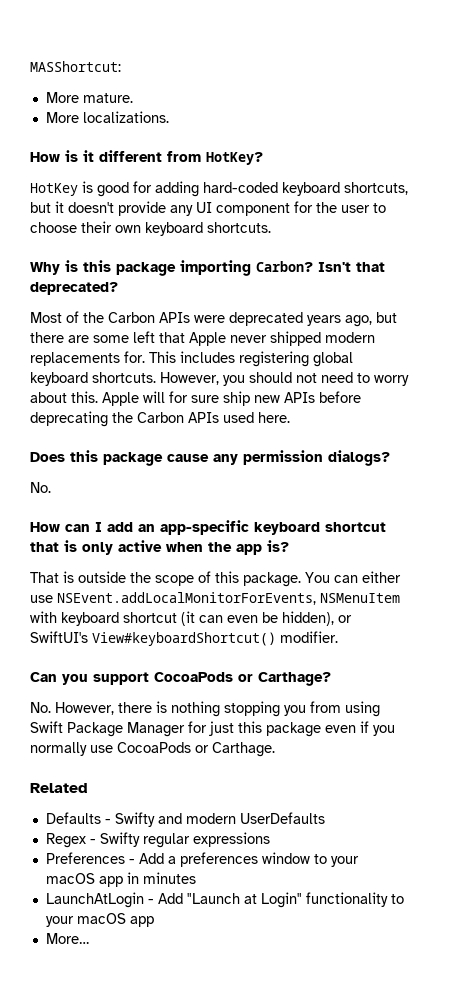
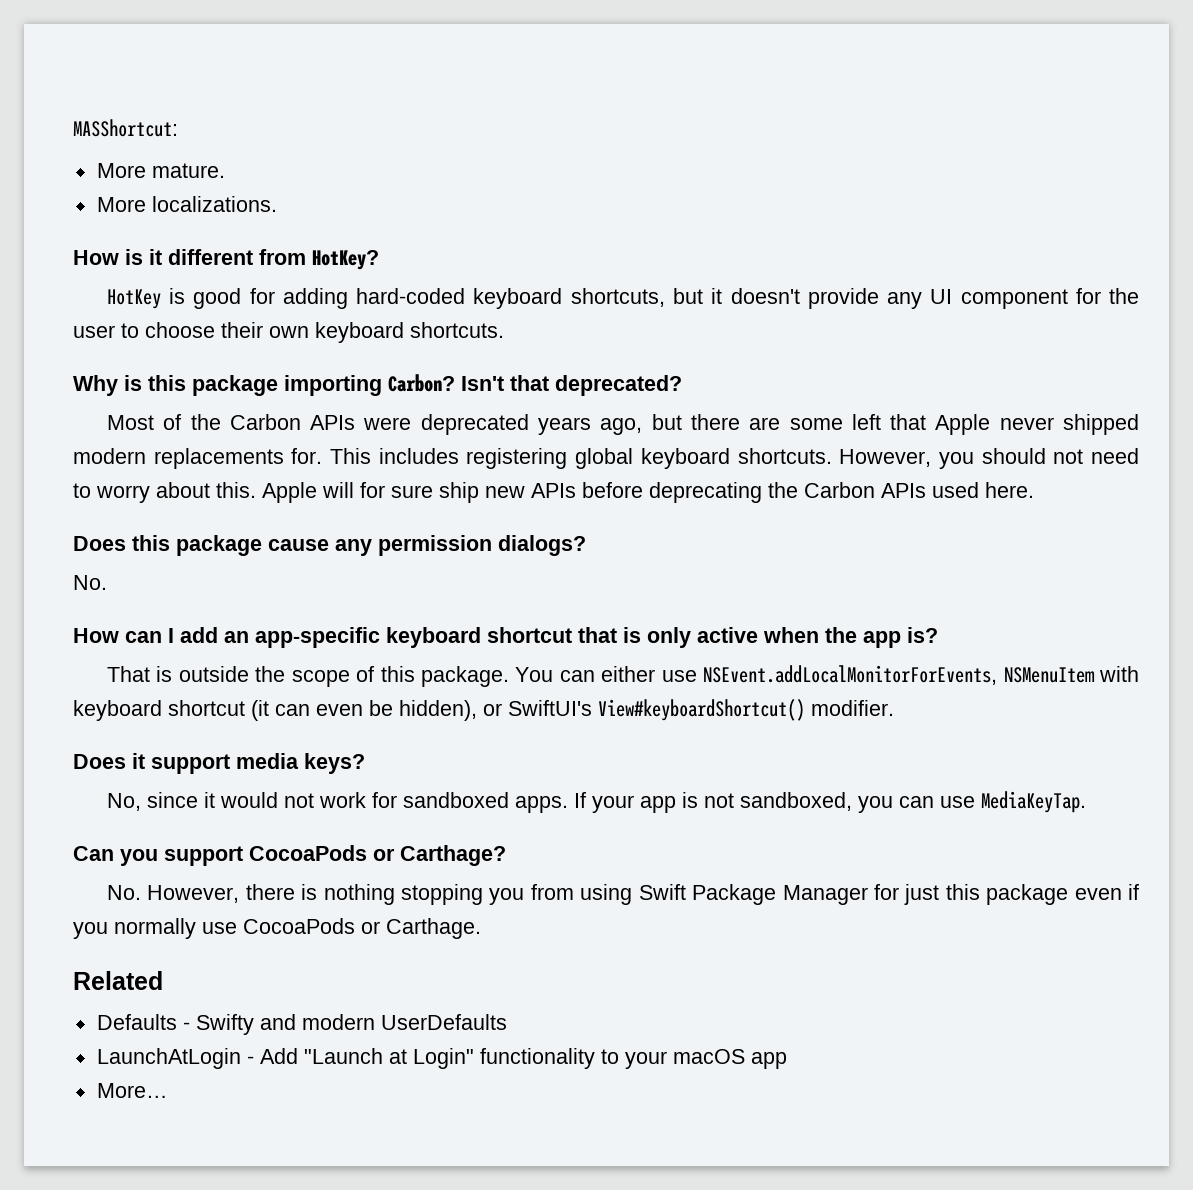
(338, 637) none -> [73,753,365,774] [106,791,1086,813] // Does it support media keys? // No, since it would not work for sandboxed apps. If your app is not sandboxed, you can use MediaKeyTap.
[45,832,270,848] [45,852,359,867] [45,872,196,887] // Regex - Swifty regular expressions // Preferences - Add a preferences window to your macOS app in minutes -> (507, 1022) none

